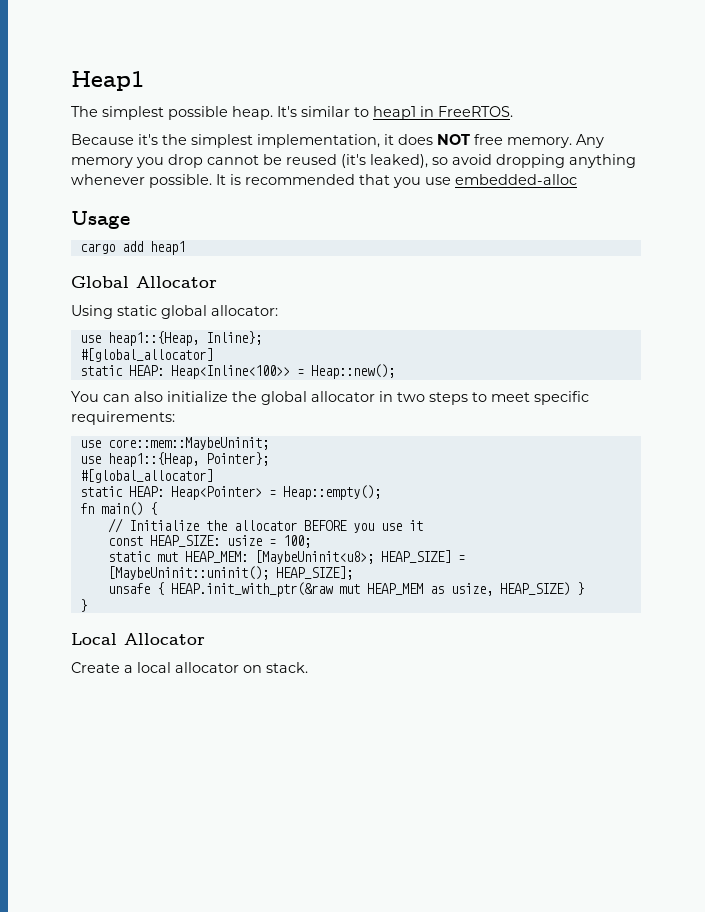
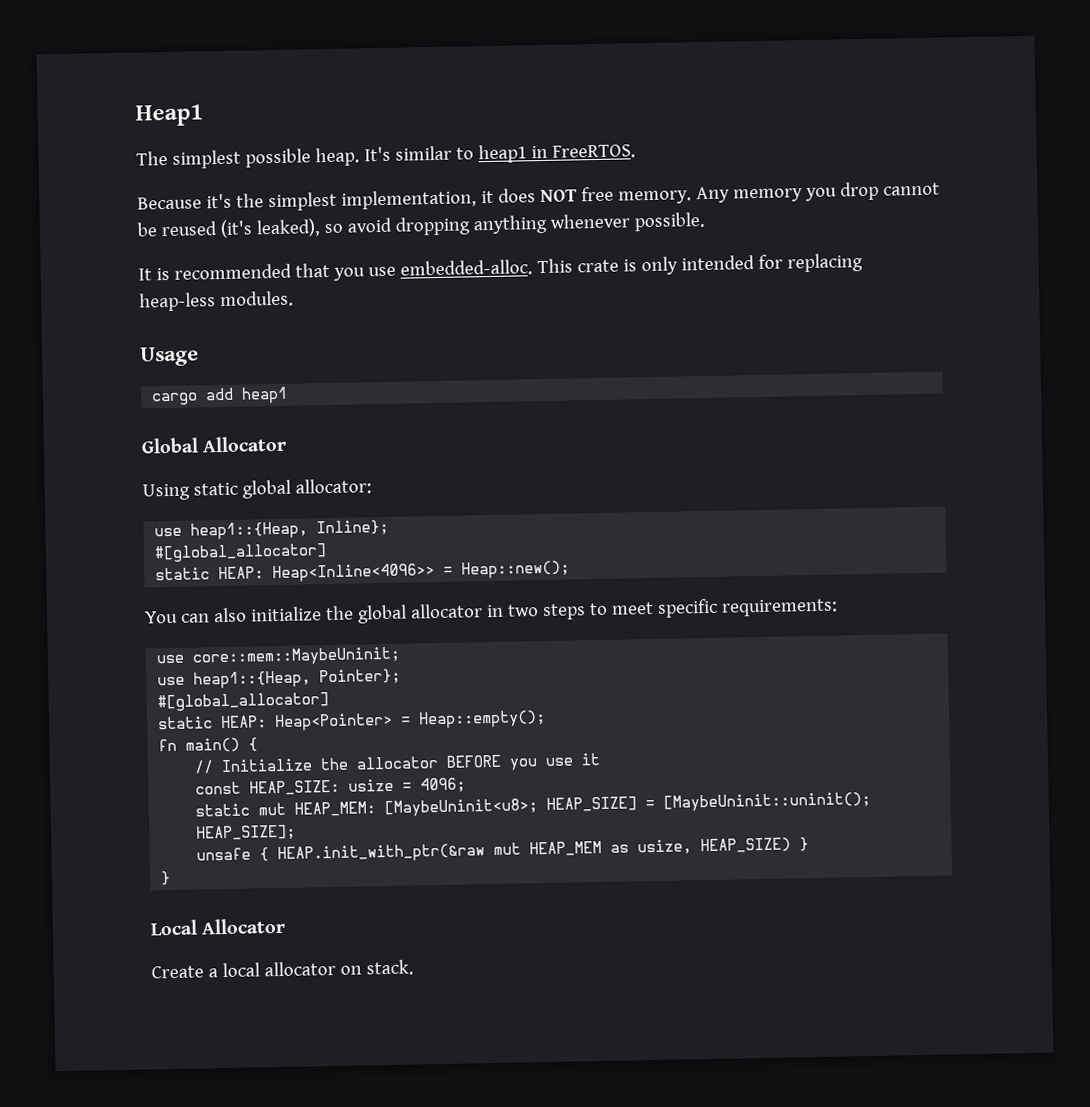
(212, 181) none -> (705, 221) //
[455,174,577,185] embedded-alloc -> [399,253,863,277] [139,290,294,312] embedded-alloc. This crate is only intended for replacing heap-less modules.
[170,365,290,379] Heap<Inline<100>> -> [272,563,436,583] Heap<Inline<4096>>
[282,535,311,548] 100; -> [420,777,467,794] 4096;

